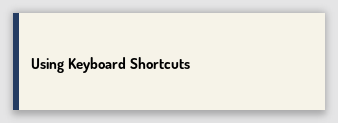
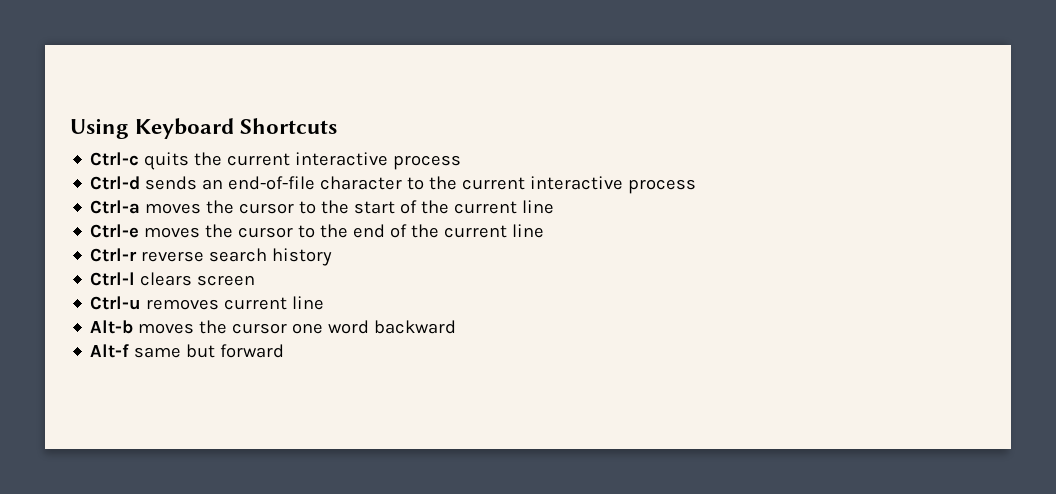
(191, 63) none -> [90,152,462,170] [90,176,697,194] [90,200,555,214] [90,224,545,238] [90,248,333,266] [90,272,256,286] [90,296,325,310] [90,320,457,334] [90,344,285,358] // Ctrl-c quits the current interactive process // Ctrl-d sends an end-of-file character to the current interactive process // Ctrl-a moves the cursor to the start of the current line // Ctrl-e moves the cursor to the end of the current line // Ctrl-r reverse search history // Ctrl-l clears screen // Ctrl-u removes current line // Alt-b moves the cursor one word backward // Alt-f same but forward

